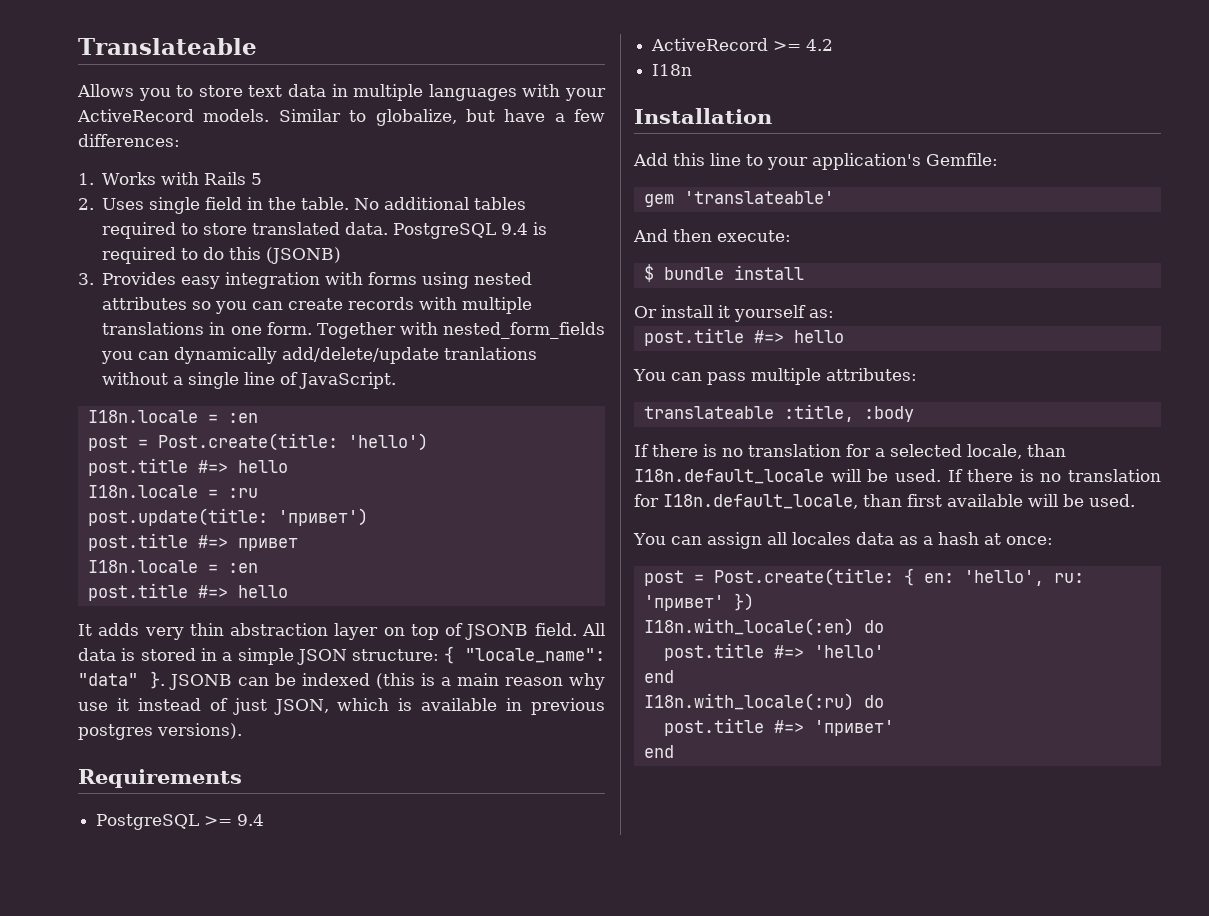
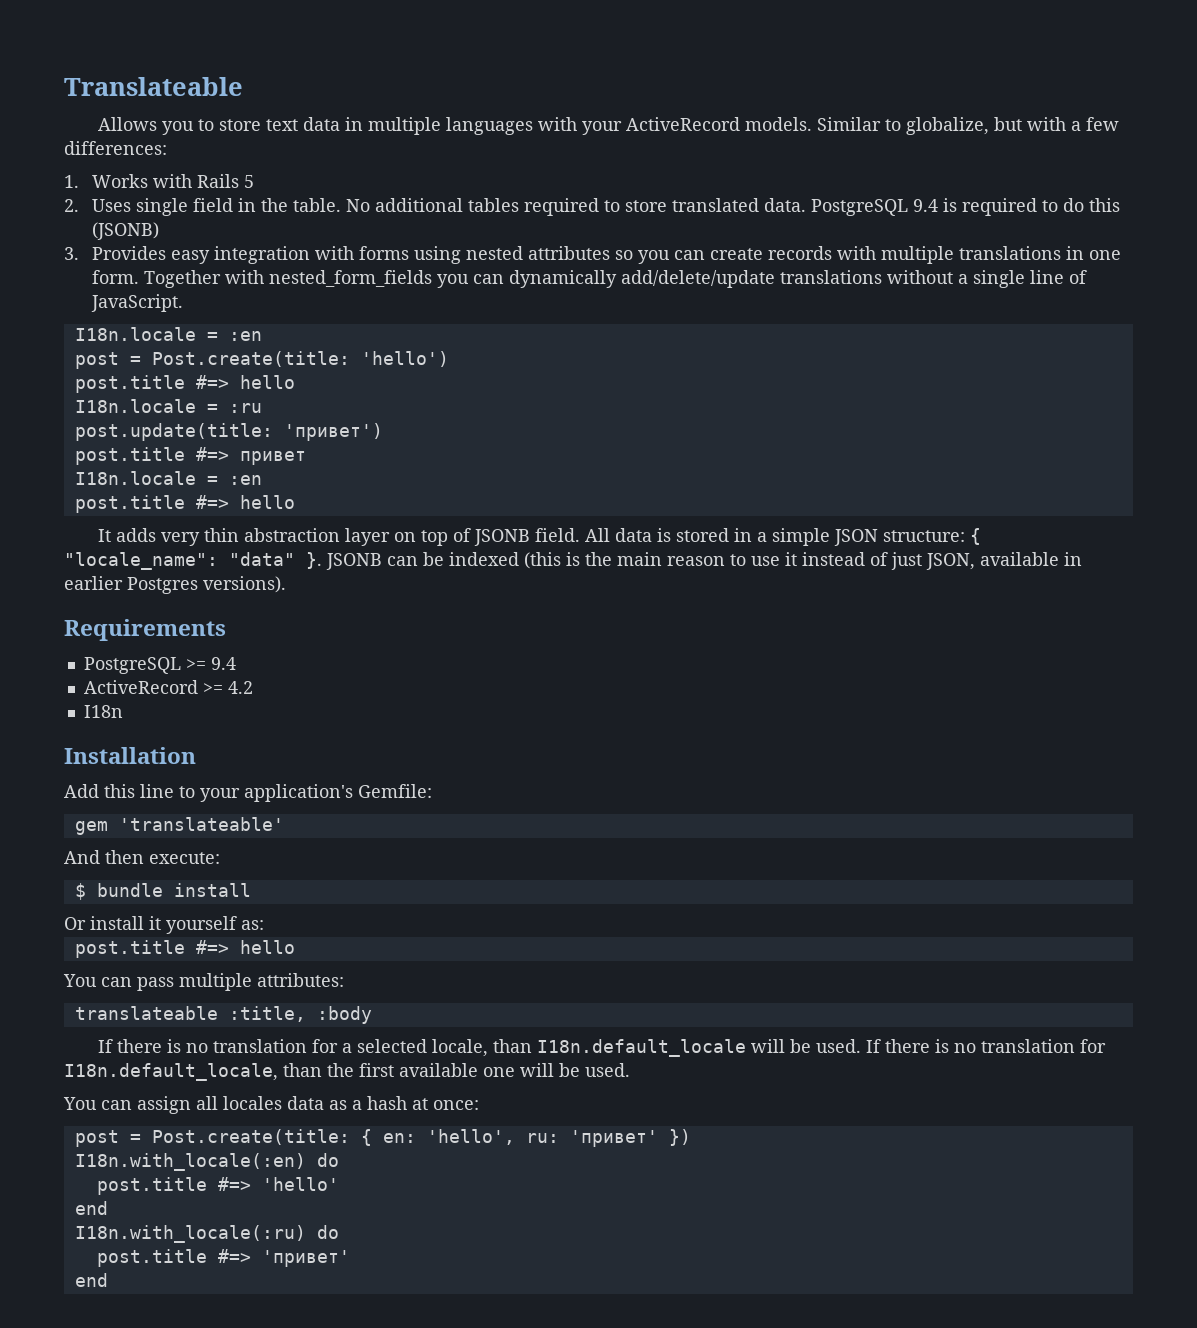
[504,109,546,122] have -> [1027,117,1067,131] with
[444,347,538,360] tranlations -> [780,270,883,284] translations
[441,677,451,686] a -> [585,552,612,566] the
[569,673,605,690] why -> [730,554,746,566] to
[337,698,605,715] [78,724,153,740] which is available in previous postgres -> [980,552,1082,566] [64,576,198,594] available in earlier Postgres
(902, 500) none -> [327,1063,354,1077] the
(1023, 500) none -> [483,1067,515,1077] one

